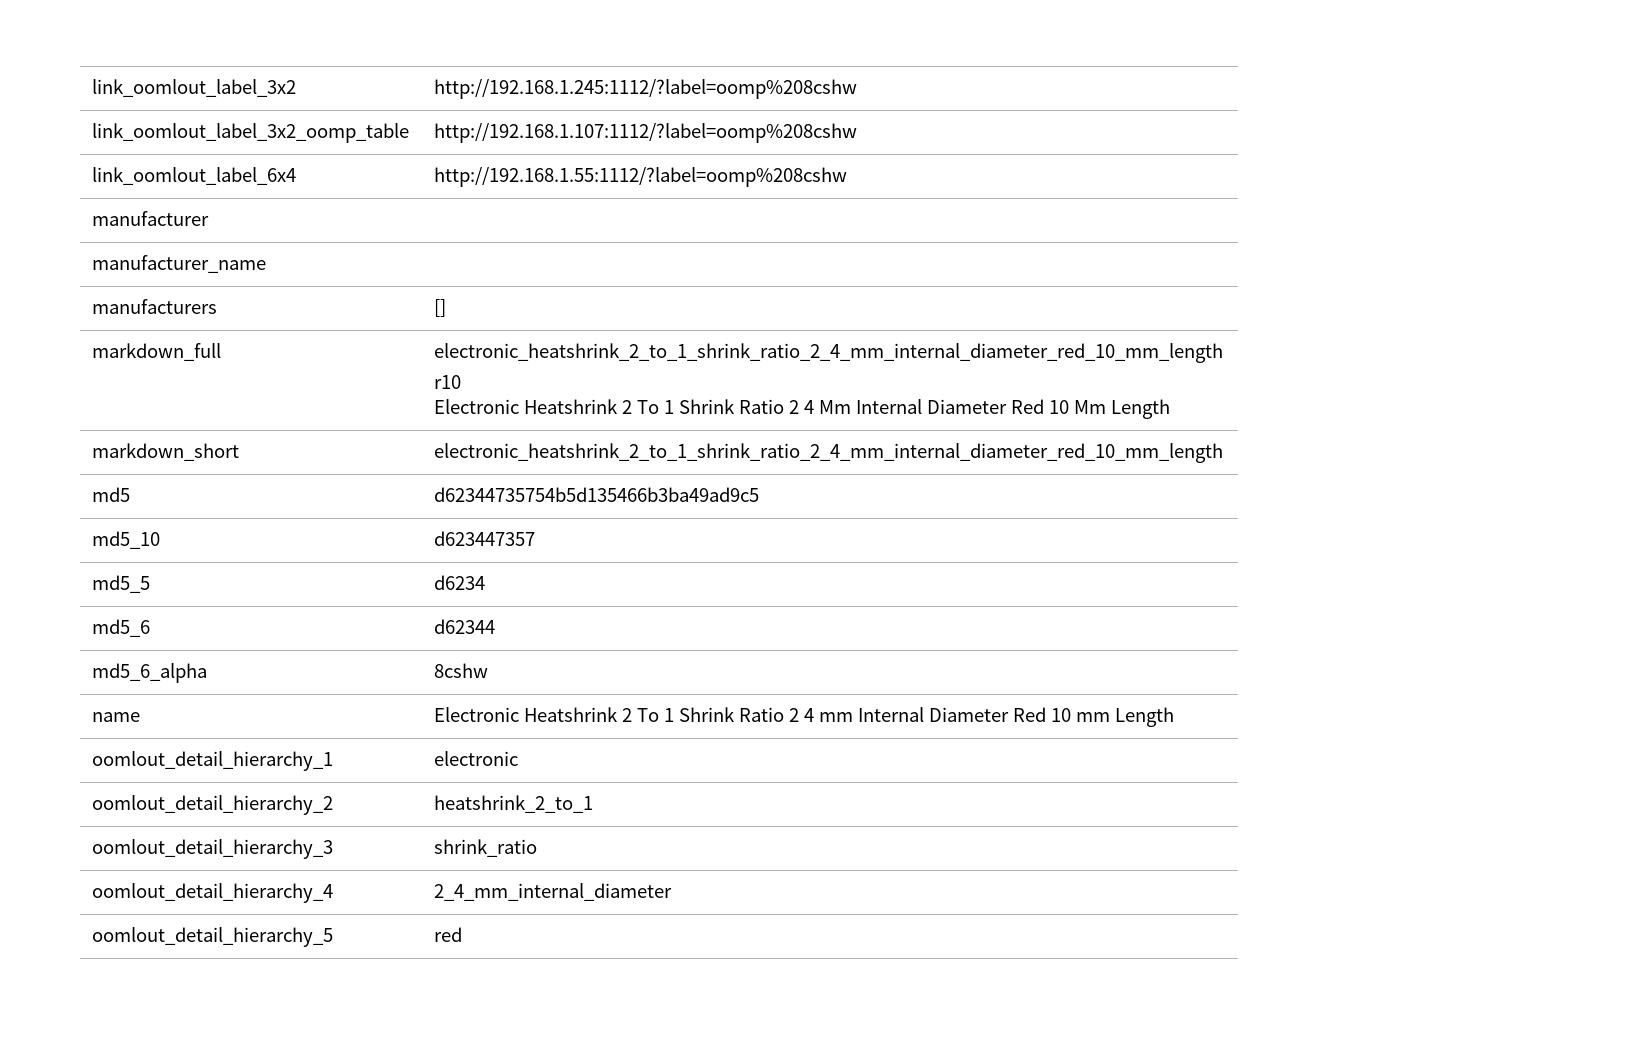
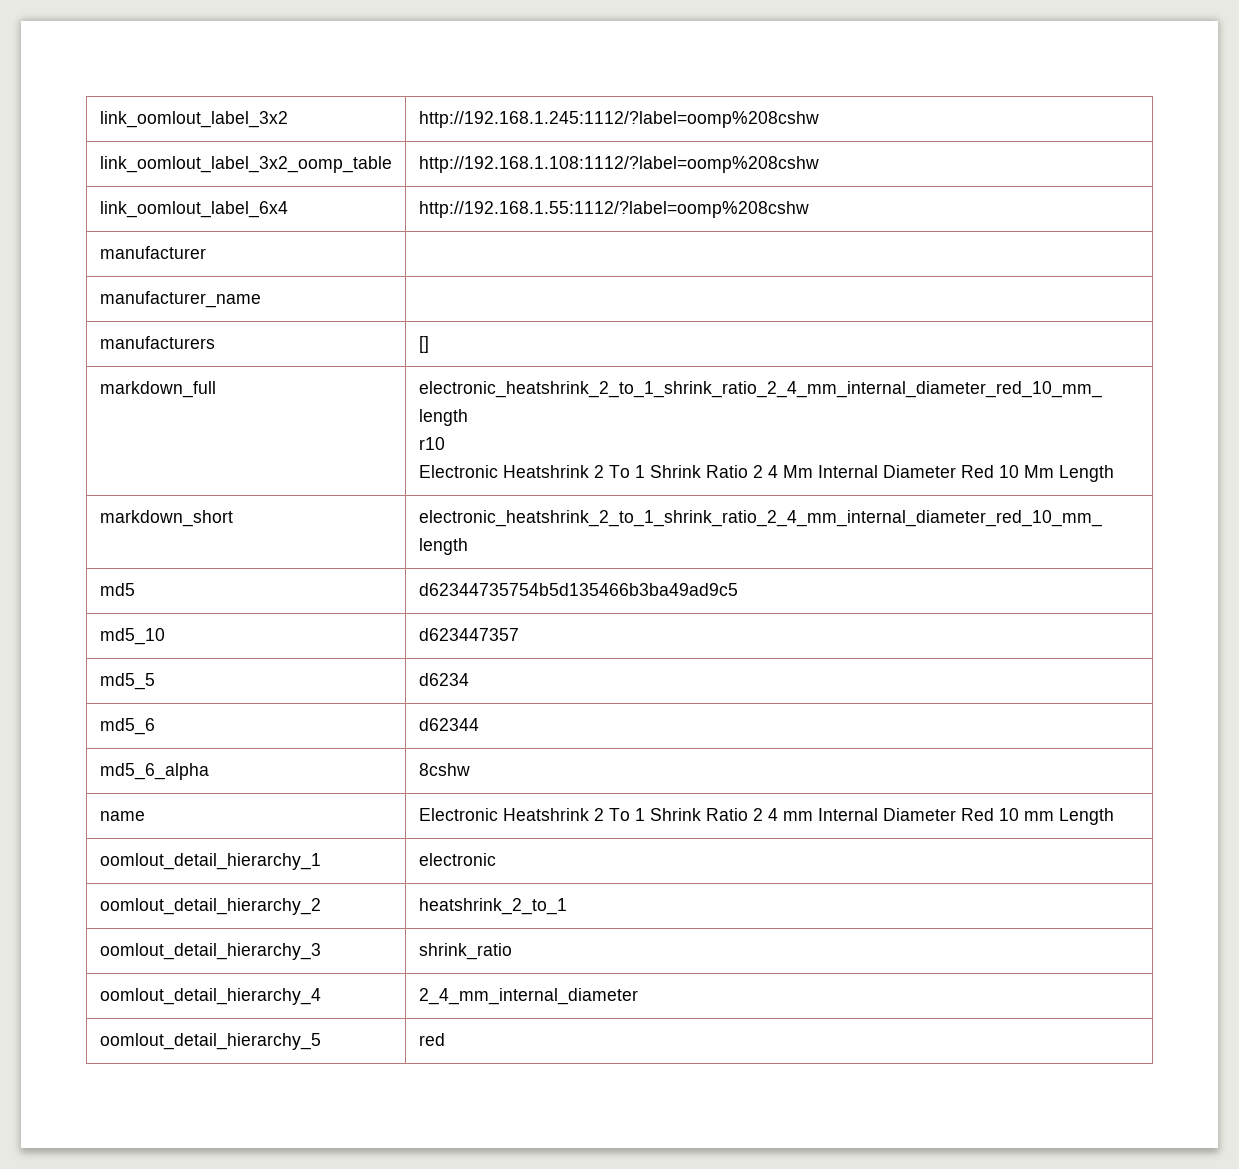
[434,123,858,143] http://192.168.1.107:1112/?label=oomp%208cshw -> [418,156,819,173] http://192.168.1.108:1112/?label=oomp%208cshw

